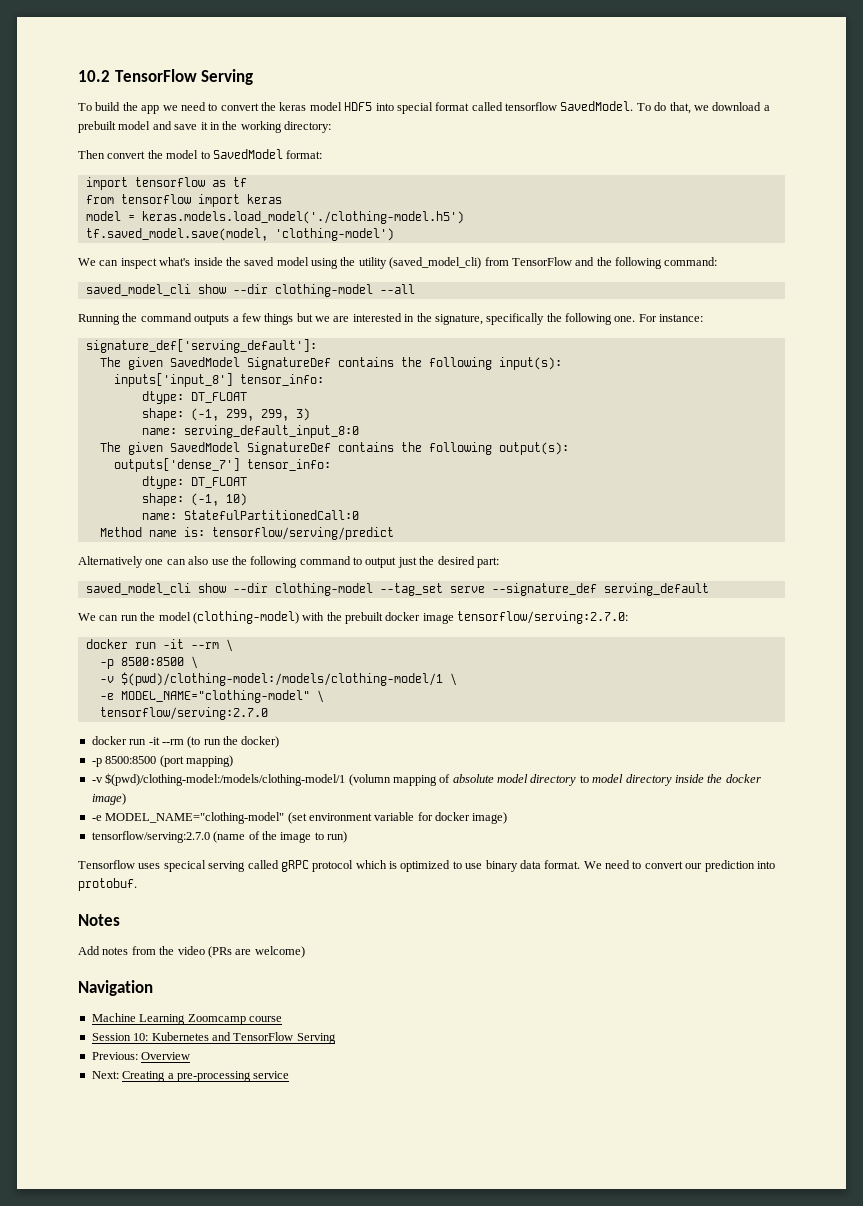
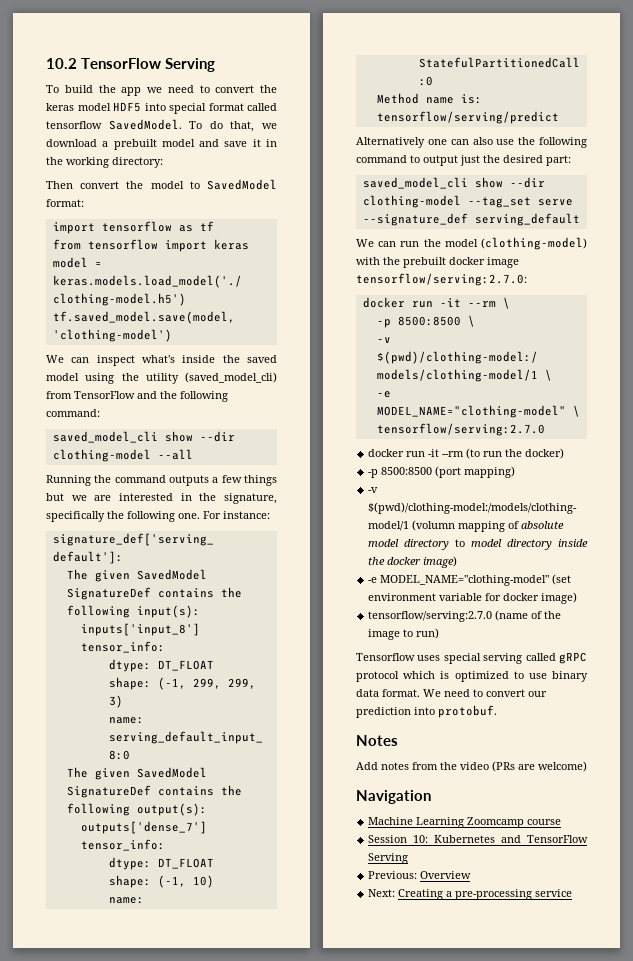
[163,860,206,872] specical -> [443,653,481,664] special

